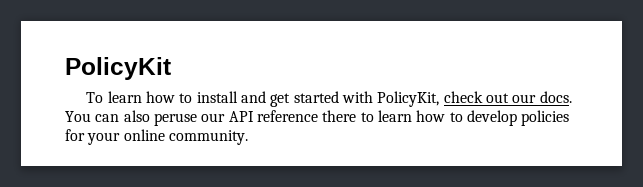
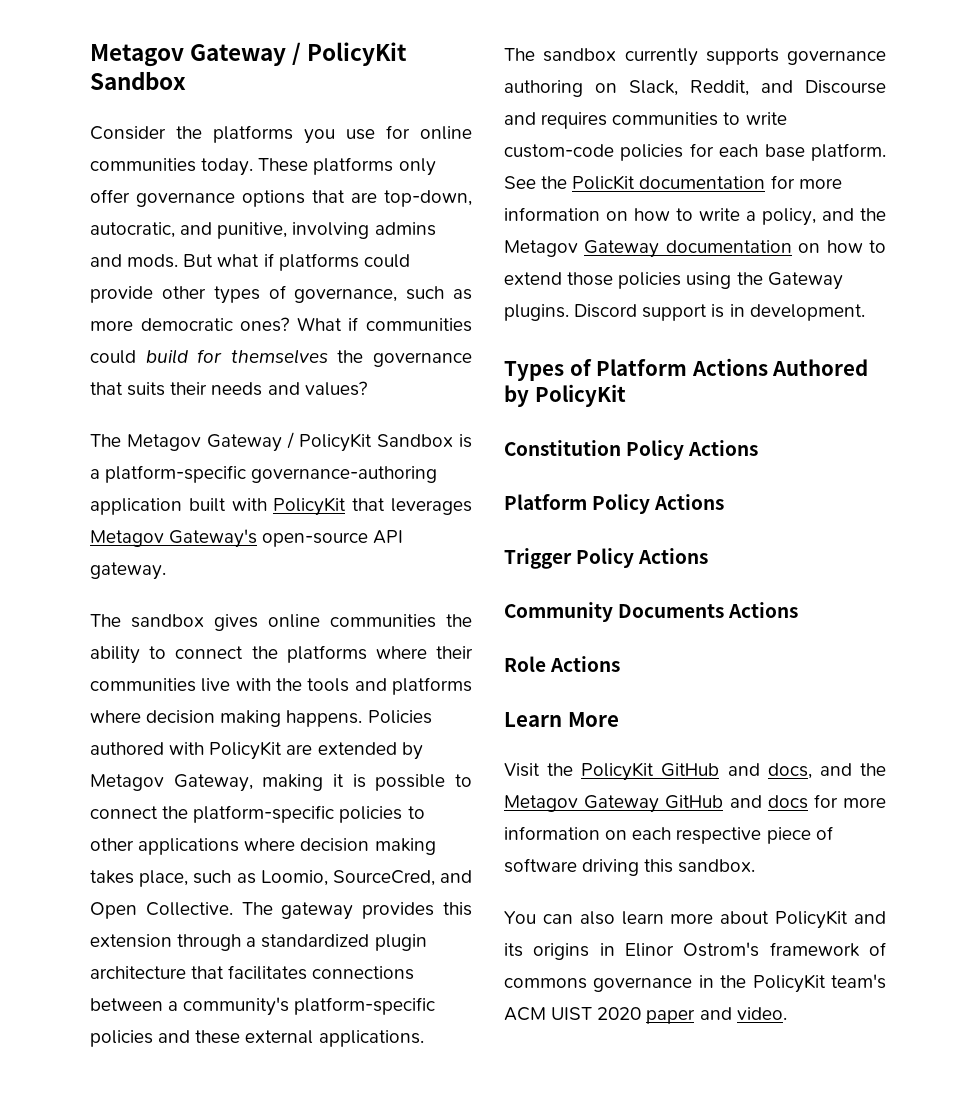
[65,57,171,80] [86,91,572,107] [65,110,570,126] [65,129,248,145] PolicyKit // To learn how to install and get started with PolicyKit, check out our docs. You can also peruse our API reference there to learn how to develop policies for your online community. -> [90,42,408,67] [90,71,186,90] [90,125,472,144] [90,157,436,176] [90,189,472,207] [90,222,436,239] [90,253,410,271] [90,285,472,304] [90,317,473,332] [90,349,472,367] [90,381,367,396] [90,432,472,452] [90,465,438,483] [90,497,473,516] [90,529,404,548] [90,562,166,580] [90,614,472,631] [90,645,474,664] [90,677,472,695] [90,710,432,727] [90,741,423,760] [90,774,473,792] [90,805,425,823] [90,838,436,855] [90,870,473,887] [90,902,473,920] [90,934,427,951] [90,965,415,980] [90,997,436,1016] [90,1030,424,1047] [504,48,886,66] [504,80,886,97] [504,112,787,129] [504,143,886,161] [504,175,842,190] [504,207,886,226] [504,240,886,258] [504,272,843,290] [504,304,865,321] [504,358,869,381] [504,384,626,407] [504,440,759,460] [504,494,725,514] [504,548,709,569] [504,602,799,622] [504,656,621,672] [504,712,619,727] [504,762,886,781] [504,794,886,813] [504,826,833,844] [504,858,756,876] [504,910,886,929] [504,942,886,960] [504,974,886,993] [504,1007,787,1024] Metagov Gateway / PolicyKit Sandbox // Consider the platforms you use for online communities today. These platforms only offer governance options that are top-down, autocratic, and punitive, involving admins and mods. But what if platforms could provide other types of governance, such as more democratic ones? What if communities could build for themselves the governance that suits their needs and values? // The Metagov Gateway / PolicyKit Sandbox is a platform-specific governance-authoring application built with PolicyKit that leverages Metagov Gateway's open-source API gateway. // The sandbox gives online communities the ability to connect the platforms where their communities live with the tools and platforms where decision making happens. Policies authored with PolicyKit are extended by Metagov Gateway, making it is possible to connect the platform-specific policies to other applications where decision making takes place, such as Loomio, SourceCred, and Open Collective. The gateway provides this extension through a standardized plugin architecture that facilitates connections between a community's platform-specific policies and these external applications. // The sandbox currently supports governance authoring on Slack, Reddit, and Discourse and requires communities to write custom-code policies for each base platform. See the PolicKit documentation for more information on how to write a policy, and the Metagov Gateway documentation on how to extend those policies using the Gateway plugins. Discord support is in development. // Types of Platform Actions Authored by PolicyKit // Constitution Policy Actions // Platform Policy Actions // Trigger Policy Actions // Community Documents Actions // Role Actions // Learn More // Visit the PolicyKit GitHub and docs, and the Metagov Gateway GitHub and docs for more information on each respective piece of software driving this sandbox. // You can also learn more about PolicyKit and its origins in Elinor Ostrom's framework of commons governance in the PolicyKit team's ACM UIST 2020 paper and video.

